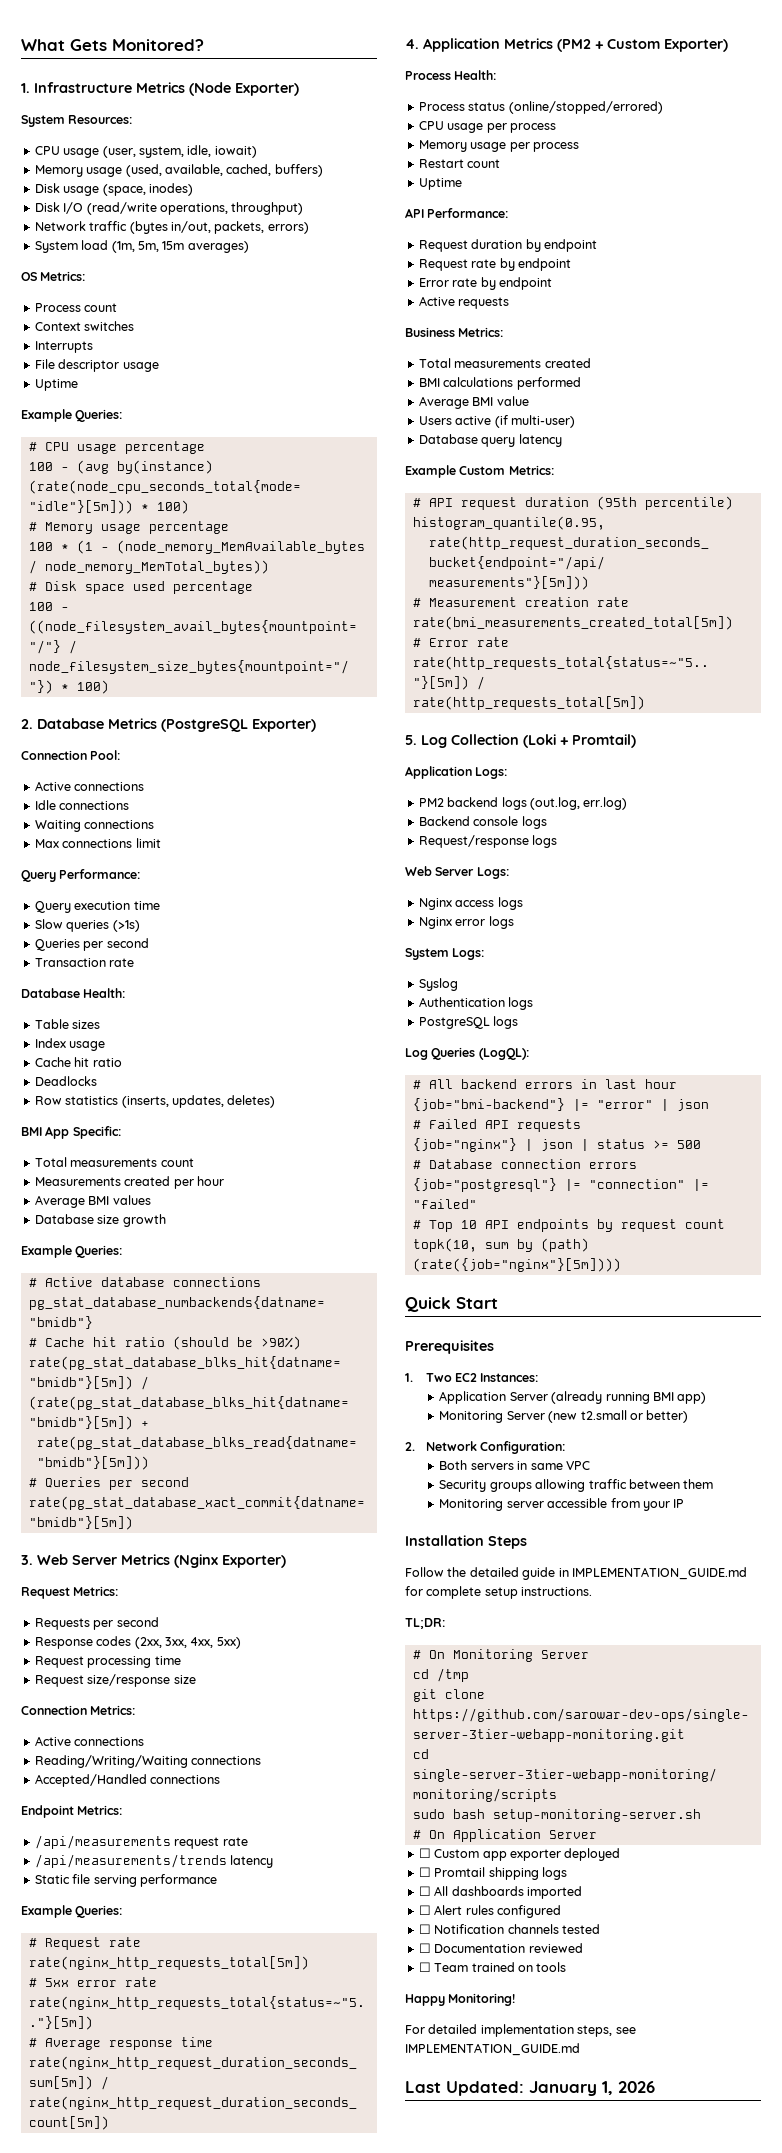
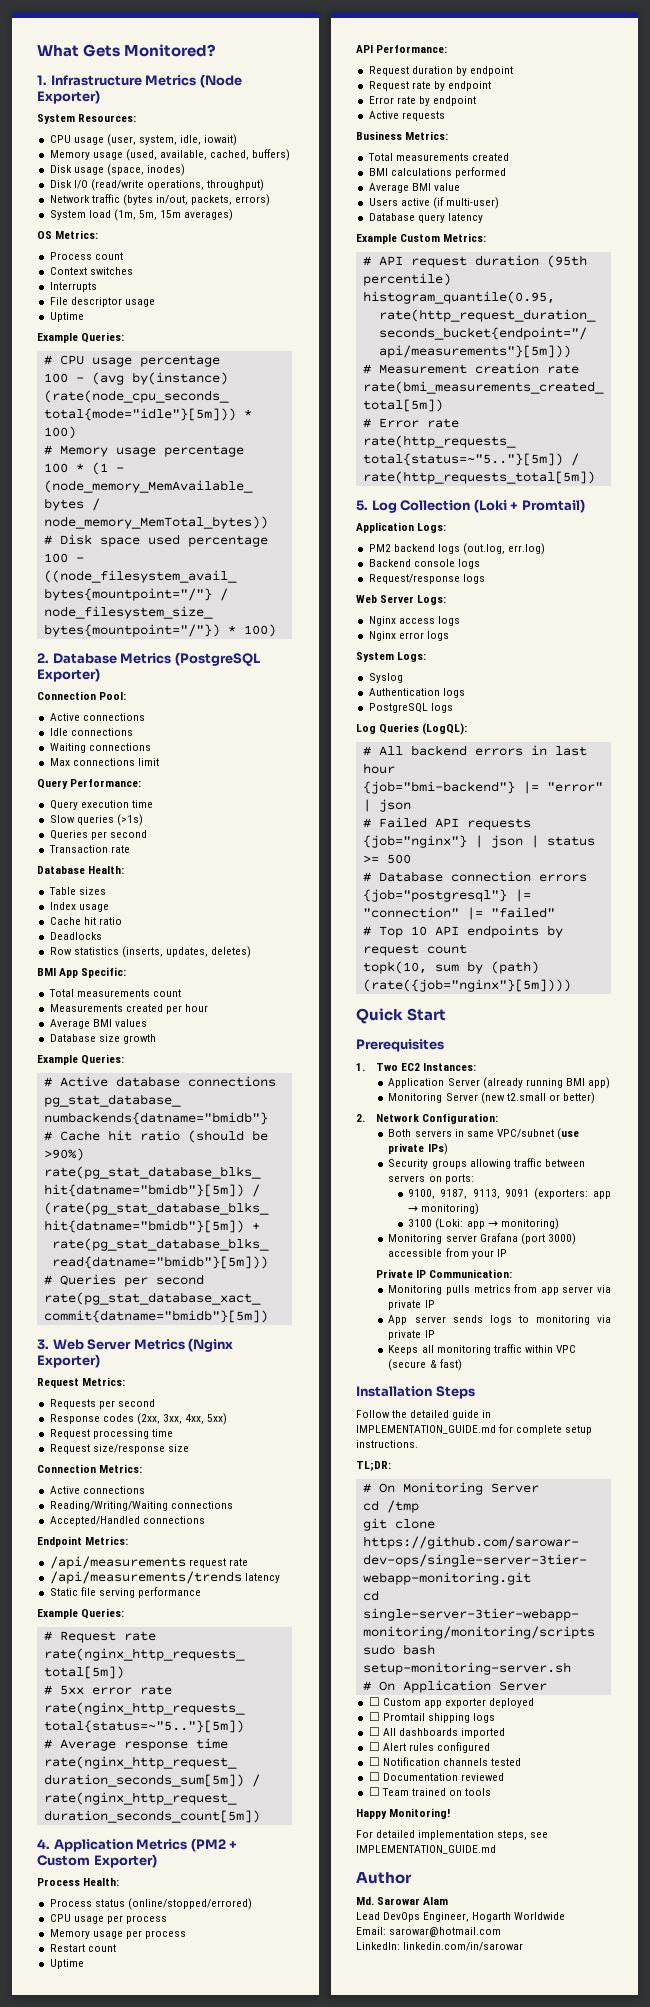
[565,1461,590,1470] VPC -> [496,1128,580,1140] [388,1143,448,1155] VPC/subnet (use private IPs)
[683,1479,714,1489] them -> [388,1174,474,1184] [408,1188,611,1200] [408,1203,480,1215] [408,1218,559,1230] servers on ports: // 9100, 9187, 9113, 9091 (exporters: app → monitoring) // 3100 (Loki: app → monitoring)
(544, 1504) none -> [479,1233,576,1245] Grafana (port 3000)
(685, 1503) none -> [375,1269,513,1278] [388,1284,611,1295] [388,1300,435,1310] [388,1315,611,1325] [388,1330,435,1340] [388,1344,577,1355] [388,1359,462,1371] // Private IP Communication: // Monitoring pulls metrics from app server via private IP // App server sends logs to monitoring via private IP // Keeps all monitoring traffic within VPC (secure & fast)
[405,2081,655,2096] Last Updated: January 1, 2026 -> [356,1872,412,1884] [356,1897,449,1905] [356,1912,566,1922] [356,1927,502,1937] [356,1942,524,1951] Author // Md. Sarowar Alam // Lead DevOps Engineer, Hogarth Worldwide // Email: sarowar@hotmail.com // LinkedIn: linkedin.com/in/sarowar

